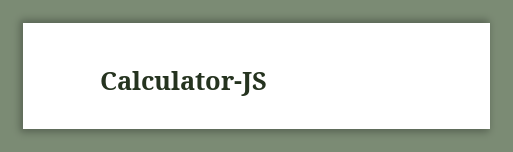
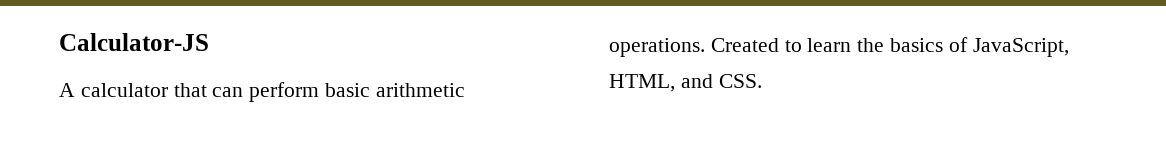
(267, 83) none -> [59,82,465,102] [609,37,1069,57] [609,74,762,92] // A calculator that can perform basic arithmetic operations. Created to learn the basics of JavaScript, HTML, and CSS.

